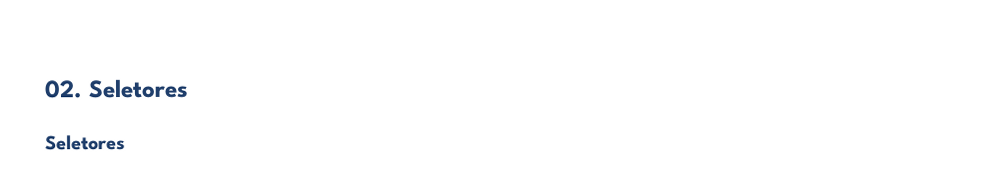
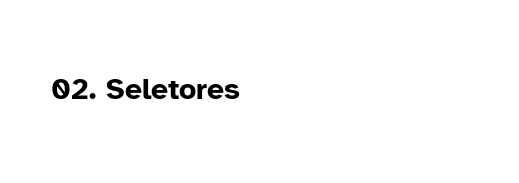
[45,135,126,151] // Seletores -> (240, 89) none

